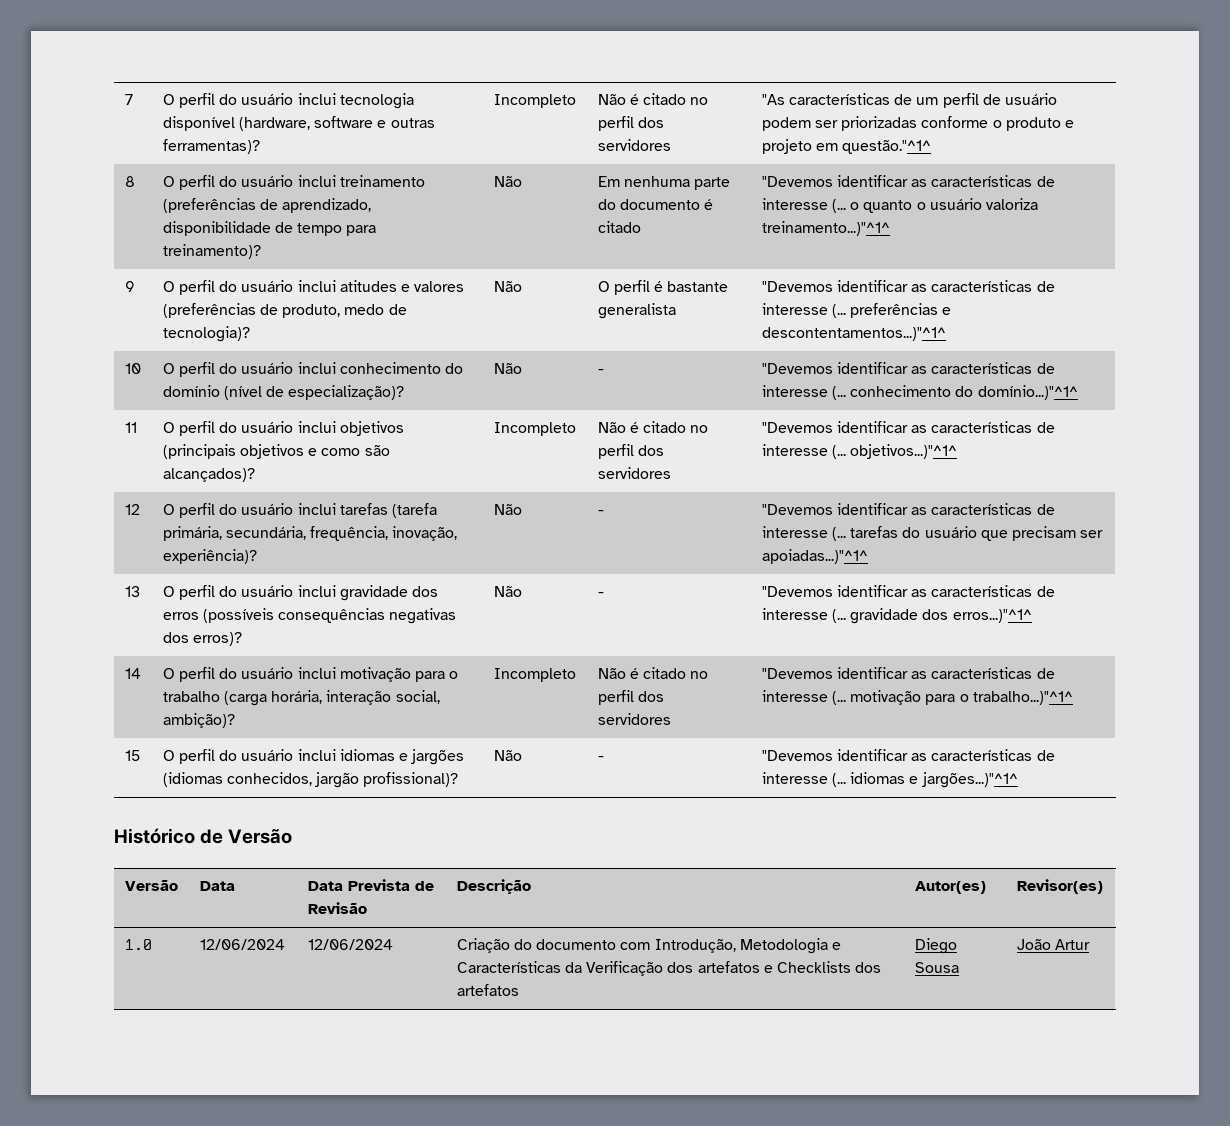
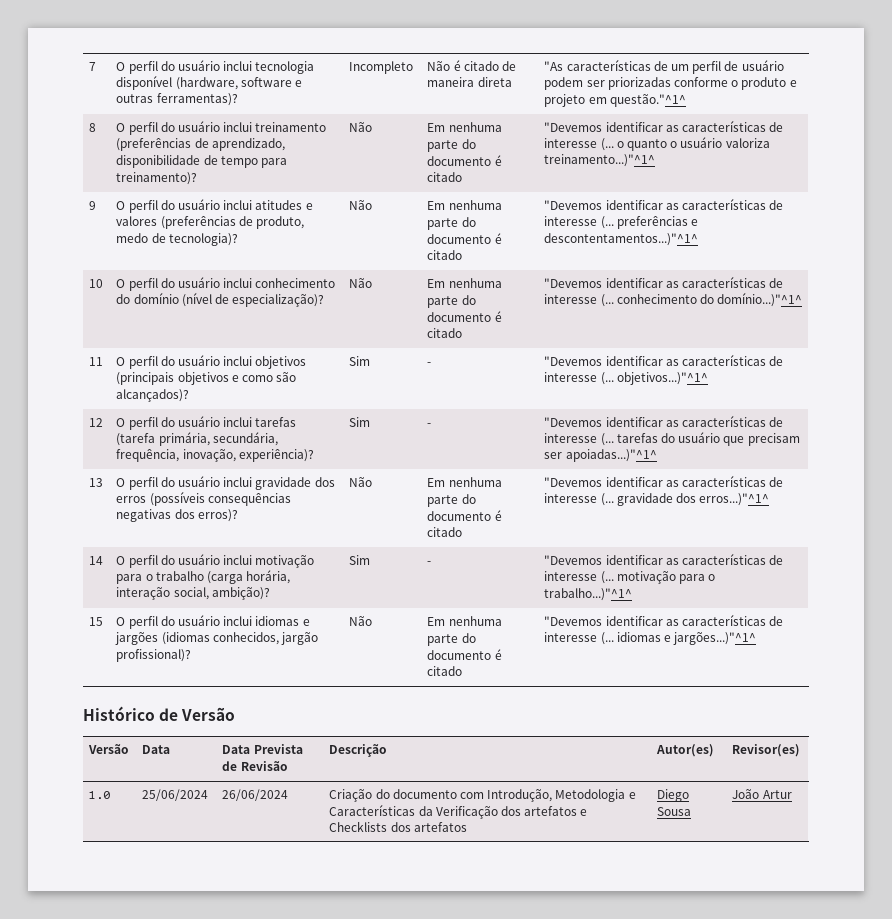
[690,97,709,105] [597,116,665,131] [597,139,671,151] no perfil dos servidores -> [502,61,517,71] [427,77,512,87] de maneira direta
[597,280,729,295] [597,303,676,319] O perfil é bastante generalista -> [427,200,502,210] [427,217,476,230] [427,233,502,244] [427,250,463,260] Em nenhuma parte do documento é citado
[597,369,604,374] - -> [427,278,502,288] [427,295,476,308] [427,311,502,322] [427,328,463,338] Em nenhuma parte do documento é citado
[493,422,576,436] [597,421,709,433] [597,444,665,459] [597,467,671,479] Incompleto | Não é citado no perfil dos servidores -> [349,356,371,366] [427,362,432,366] Sim | -
[493,504,522,515] Não -> [349,417,371,427] Sim
[597,592,604,597] - -> [427,477,502,487] [427,494,476,507] [427,510,502,521] [427,527,463,537] Em nenhuma parte do documento é citado
[493,668,576,682] [597,667,709,679] [597,690,665,705] [597,713,671,725] Incompleto | Não é citado no perfil dos servidores -> [349,555,371,565] [427,561,432,565] Sim | -
[597,756,604,761] - -> [427,616,502,626] [427,633,476,646] [427,649,502,660] [427,666,463,676] Em nenhuma parte do documento é citado
[199,939,285,950] [307,939,393,950] 12/06/2024 | 12/06/2024 -> [142,789,209,801] [222,789,289,801] 25/06/2024 | 26/06/2024

